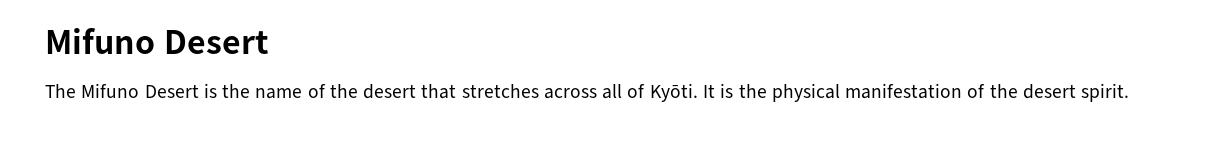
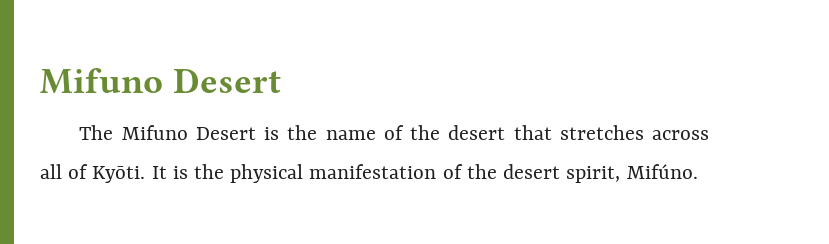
[1081,83,1130,102] spirit. -> [566,164,698,183] spirit, Mifúno.

